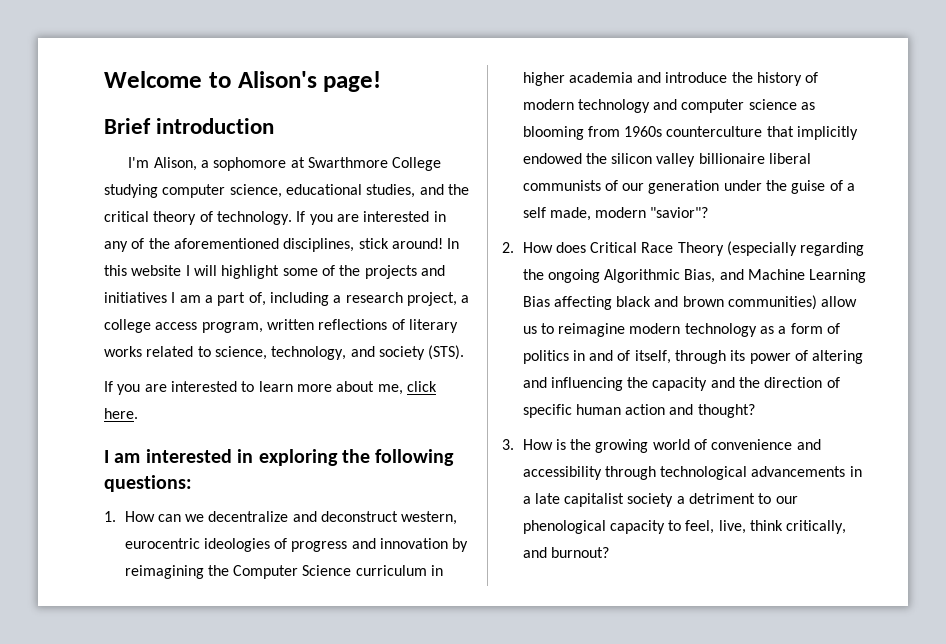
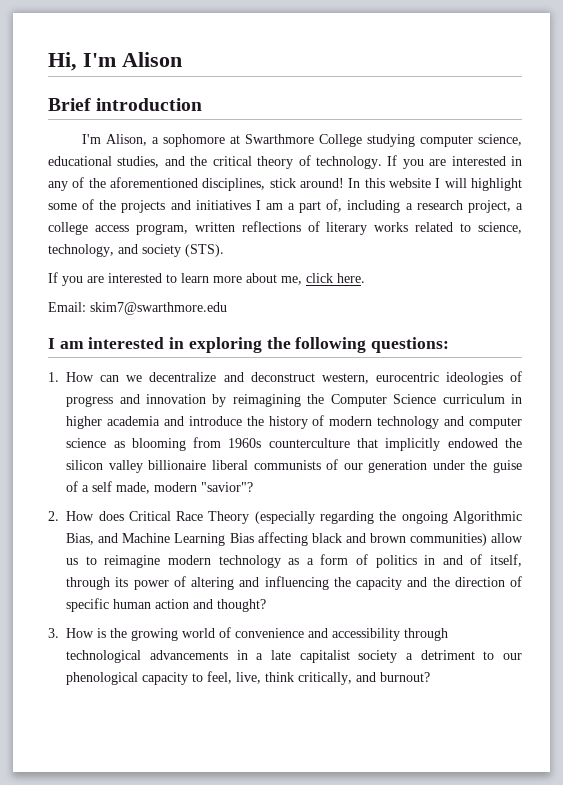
[104,71,382,92] Welcome to Alison's page! -> [48,52,182,71] Hi, I'm Alison
(138, 413) none -> [48,302,227,315] // Email: skim7@swarthmore.edu

